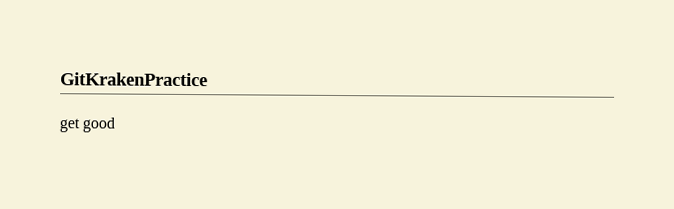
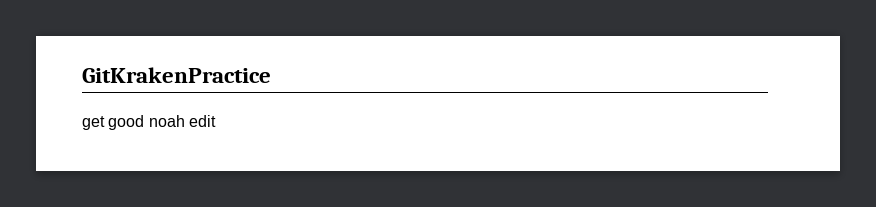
(116, 125) none -> [148,115,216,127] noah edit

